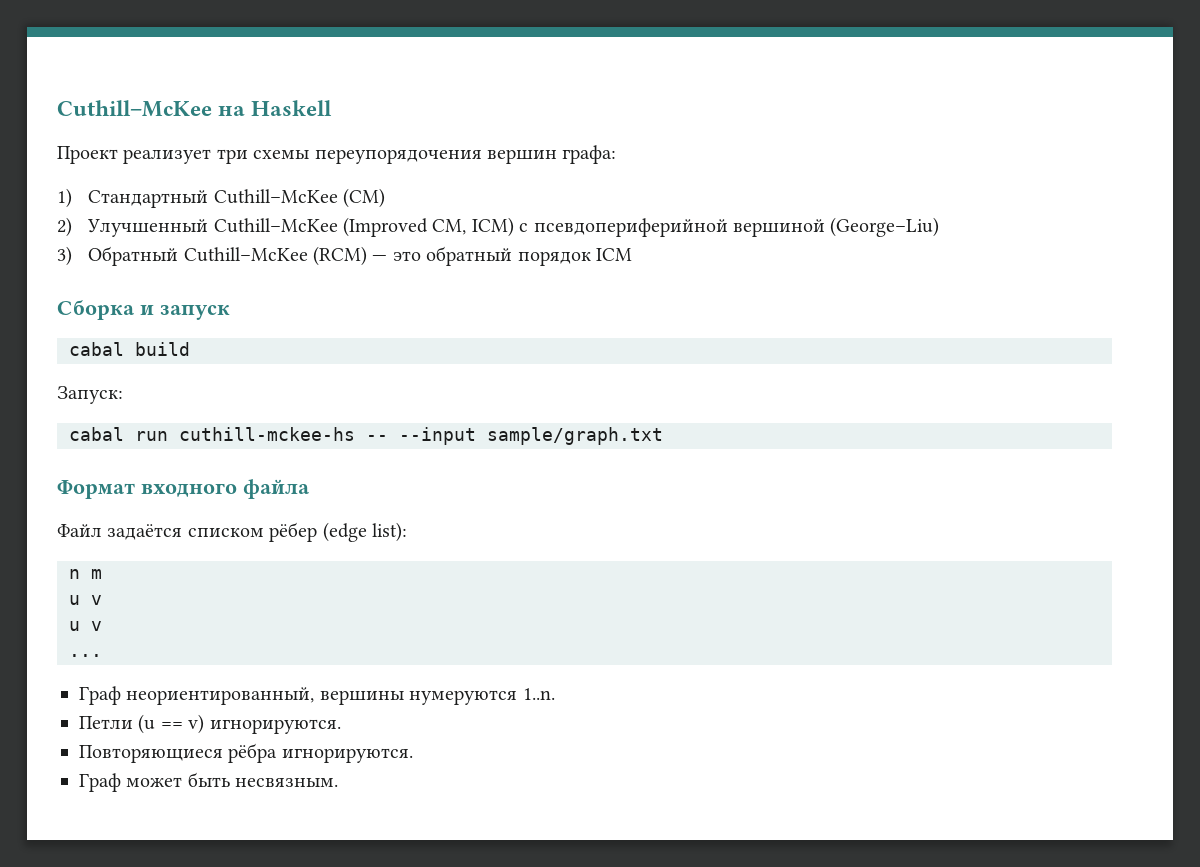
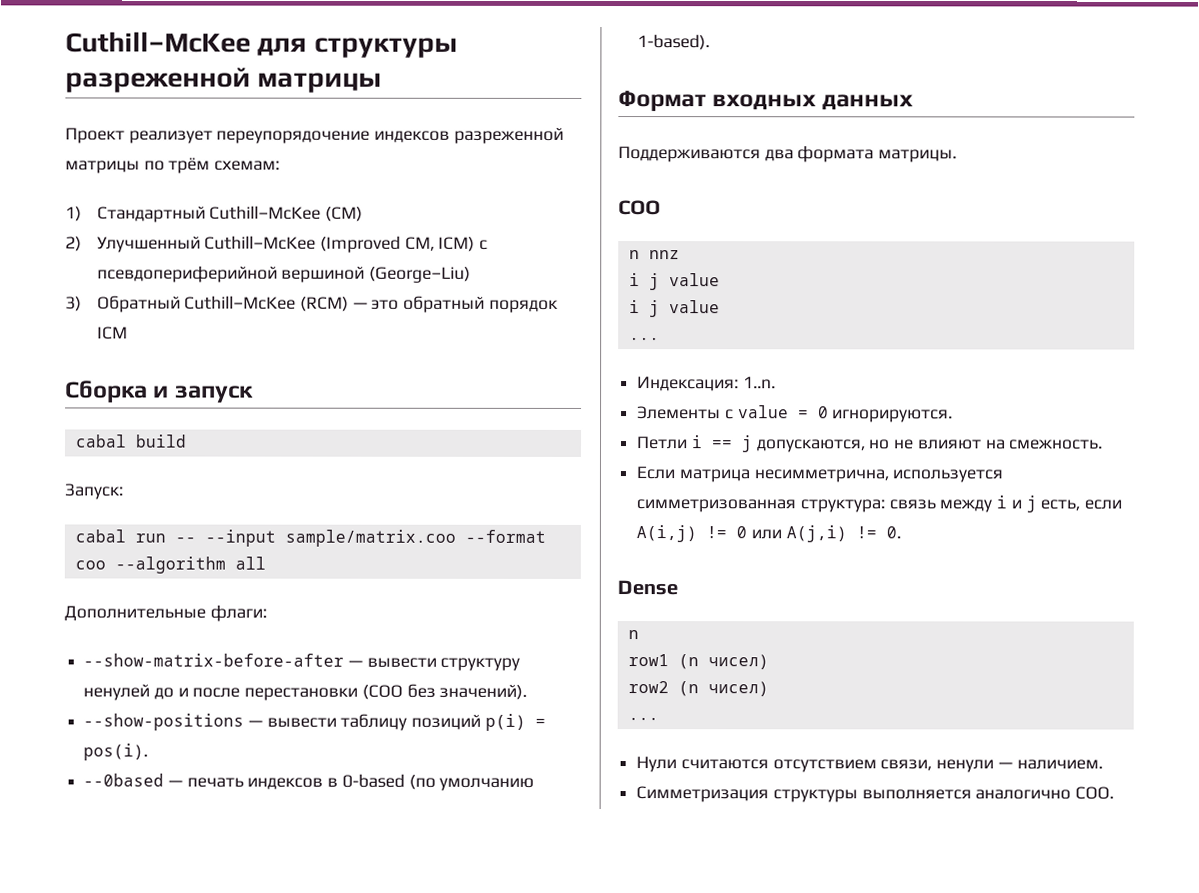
[57,100,333,117] [57,145,617,164] Cuthill–McKee на Haskell // Проект реализует три схемы переупорядочения вершин графа: -> [65,31,458,58] [65,67,383,93] [65,127,564,144] [65,157,281,174] Cuthill–McKee для структуры разреженной матрицы // Проект реализует переупорядочение индексов разреженной матрицы по трём схемам:
[179,427,355,441] cuthill-mckee-hs -> (166, 538) none
[487,427,663,445] [57,479,310,499] [57,522,407,542] [69,569,102,579] [69,595,102,605] [69,621,102,631] [69,654,102,657] [79,686,555,705] [79,714,341,734] [79,743,413,763] [79,772,339,792] sample/graph.txt // Формат входного файла // Файл задаётся списком рёбер (edge list): // n m // u v // u v // ... // Граф неориентированный, вершины нумеруются 1..n. // Петли (u == v) игнорируются. // Повторяющиеся рёбра игнорируются. // Граф может быть несвязным. -> [284,529,546,547] [74,556,266,574] [64,604,267,622] [83,653,521,671] [83,683,528,701] [83,713,546,731] [83,743,149,761] [83,773,535,791] [637,34,711,51] [618,90,914,112] [618,145,958,163] [618,200,661,216] [628,250,680,260] [628,273,720,291] [628,300,720,318] [628,337,660,341] [637,376,776,392] [637,405,954,423] [636,435,1104,453] [636,466,1004,483] [636,495,1123,513] [636,525,901,543] [617,580,678,596] [627,630,639,640] [627,654,769,670] [627,681,769,697] [627,717,659,721] [636,756,1103,773] [636,786,1115,803] sample/matrix.coo --format coo --algorithm all // Дополнительные флаги: // --show-matrix-before-after — вывести структуру ненулей до и после перестановки (COO без значений). // --show-positions — вывести таблицу позиций p(i) = pos(i). // --0based — печать индексов в 0-based (по умолчанию 1-based). // Формат входных данных // Поддерживаются два формата матрицы. // COO // n nnz // i j value // i j value // ... // Индексация: 1..n. // Элементы с value = 0 игнорируются. // Петли i == j допускаются, но не влияют на смежность. // Если матрица несимметрична, используется симметризованная структура: связь между i и j есть, если A(i,j) != 0 или A(j,i) != 0. // Dense // n // row1 (n чисел) // row2 (n чисел) // ... // Нули считаются отсутствием связи, ненули — наличием. // Симметризация структуры выполняется аналогично COO.

